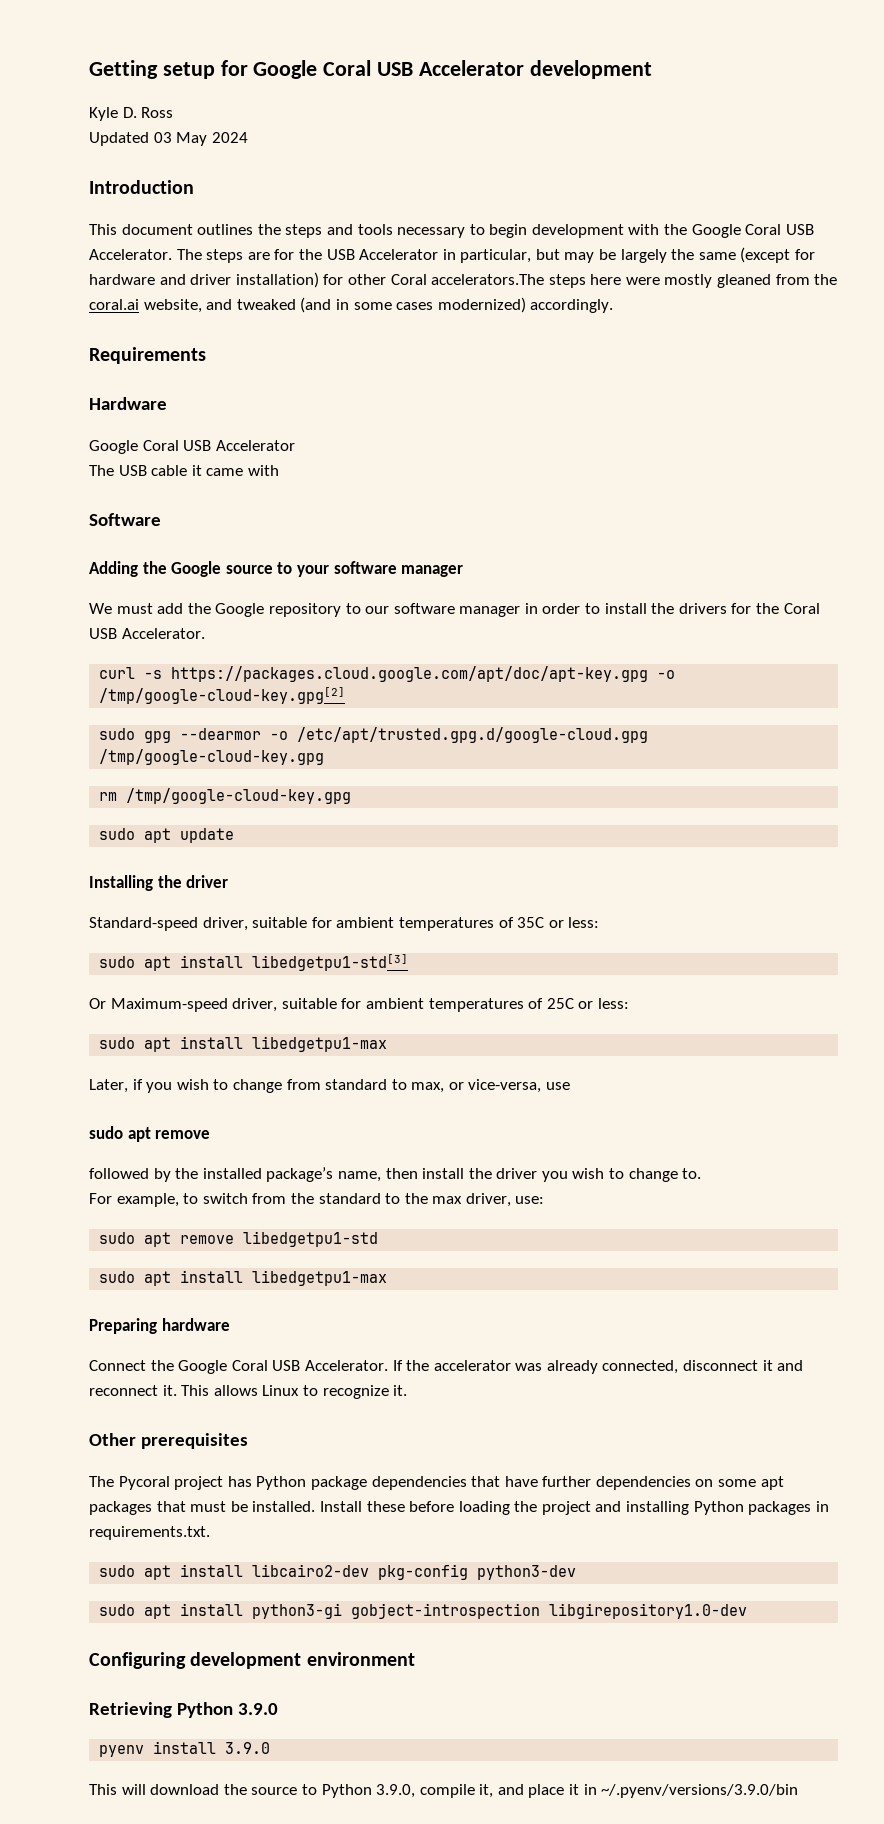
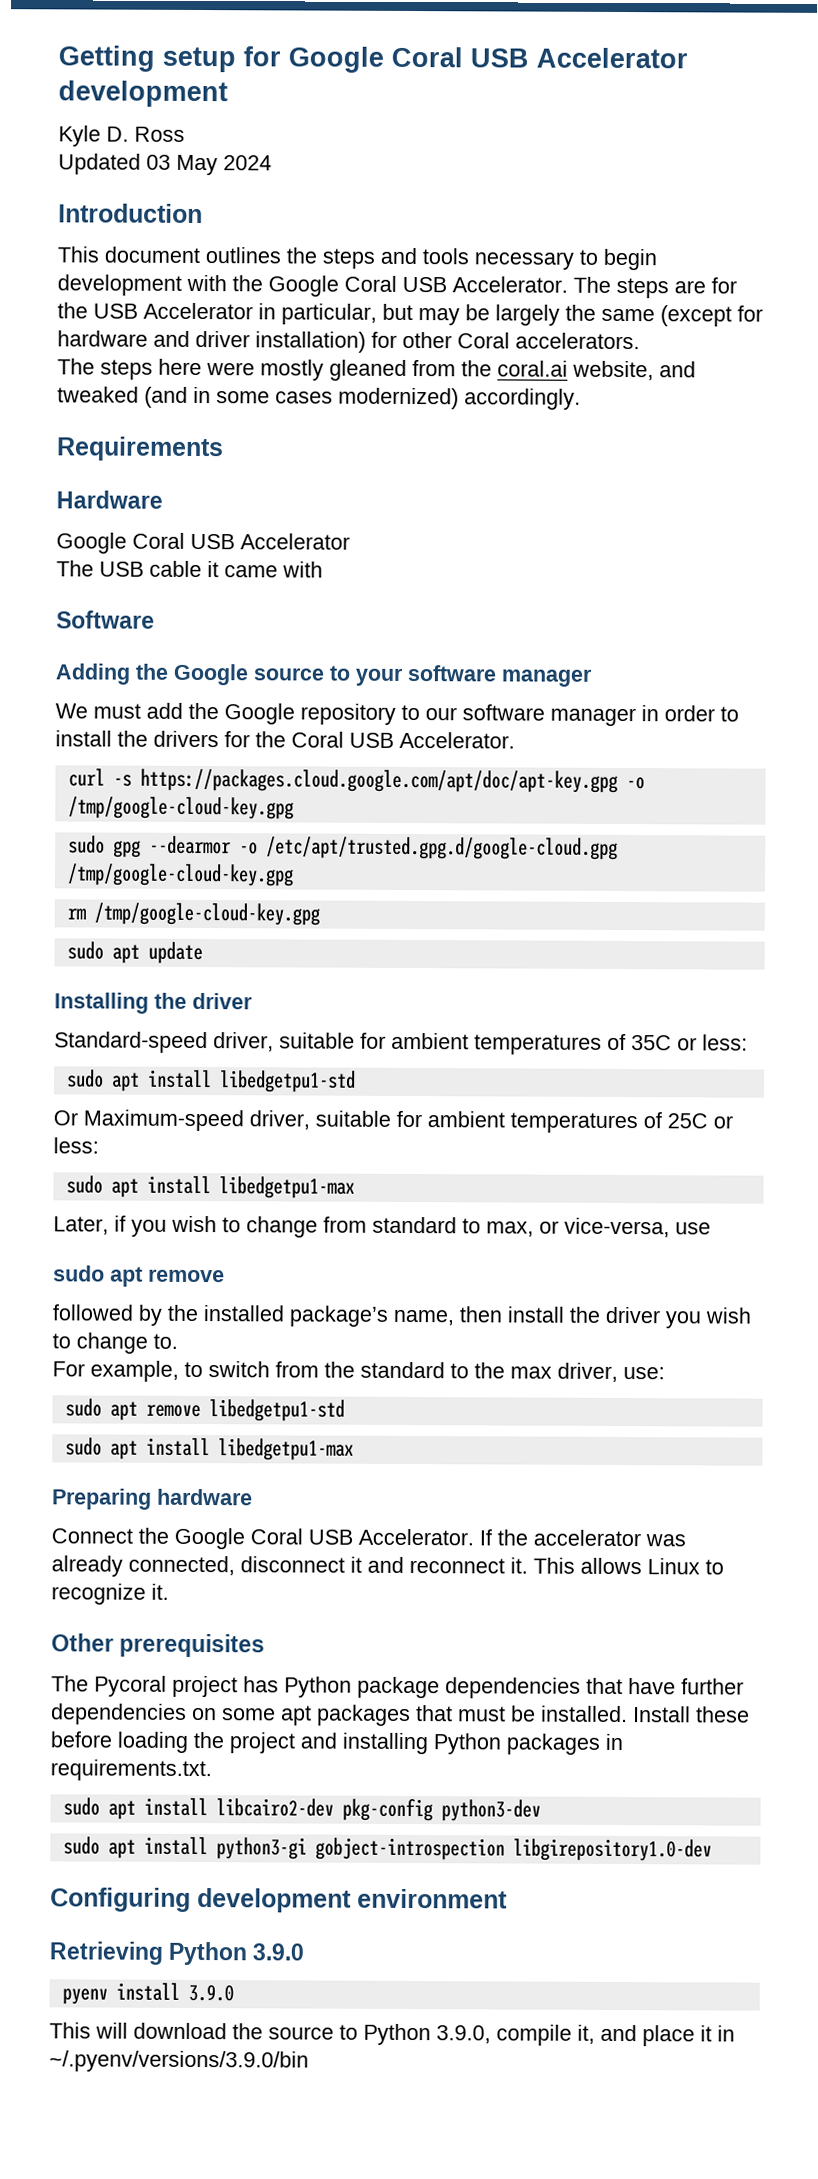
[431,274,545,285] accelerators.The -> [515,332,640,350] [57,358,95,375] accelerators. // The
[99,687,346,704] /tmp/google-cloud-key.gpg[2] -> [67,796,294,820] /tmp/google-cloud-key.gpg
[252,954,409,971] libedgetpu1-std[3] -> [218,1070,356,1093] libedgetpu1-std

